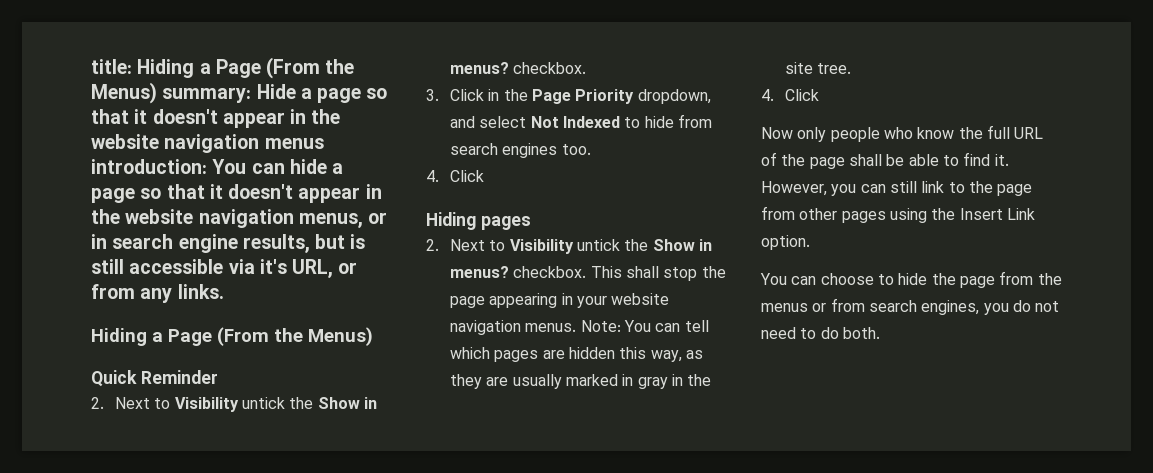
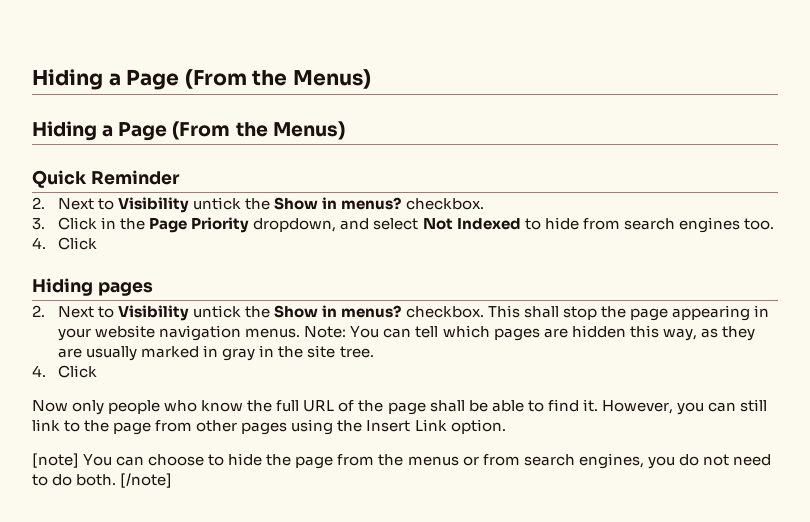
[91,57,355,79] [91,82,388,104] [91,109,341,128] [91,134,324,153] [91,159,344,174] [91,184,382,203] [91,209,388,228] [91,234,366,253] [91,259,358,278] [91,284,224,303] title: Hiding a Page (From the Menus) summary: Hide a page so that it doesn't appear in the website navigation menus introduction: You can hide a page so that it doesn't appear in the website navigation menus, or in search engine results, but is still accessible via it's URL, or from any links. -> [32,69,371,90] Hiding a Page (From the Menus)
(810, 242) none -> [32,453,79,468] [note]
(880, 333) none -> [120,473,173,488] [/note]

